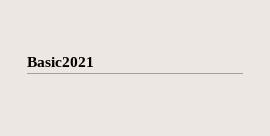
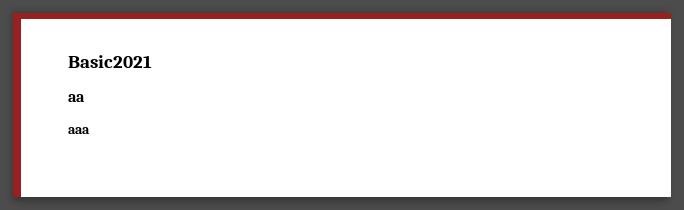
(94, 62) none -> [68,94,85,102] [68,127,90,134] // aa // aaa

